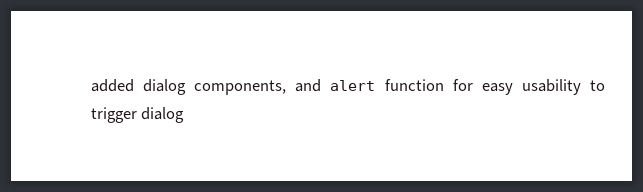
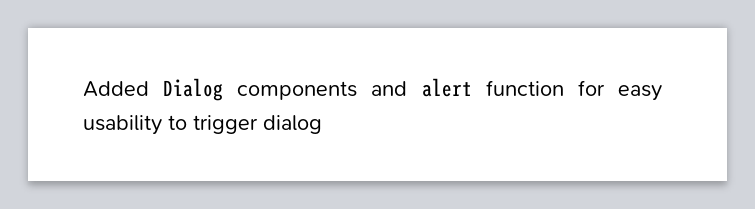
[91,79,287,95] added dialog components, -> [83,78,358,101] Added Dialog components

